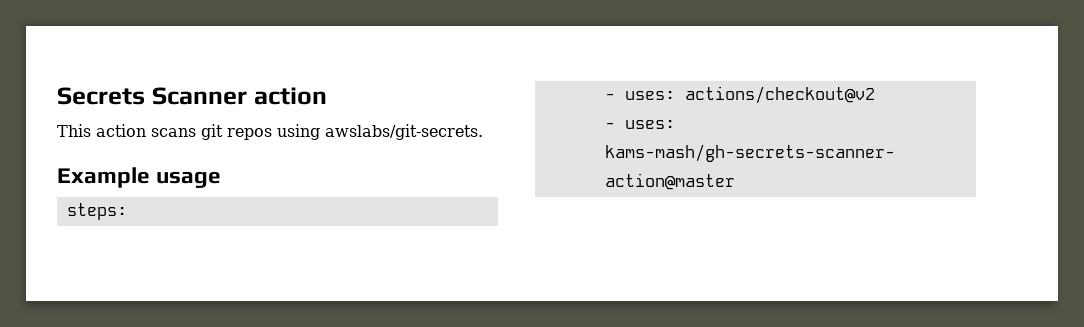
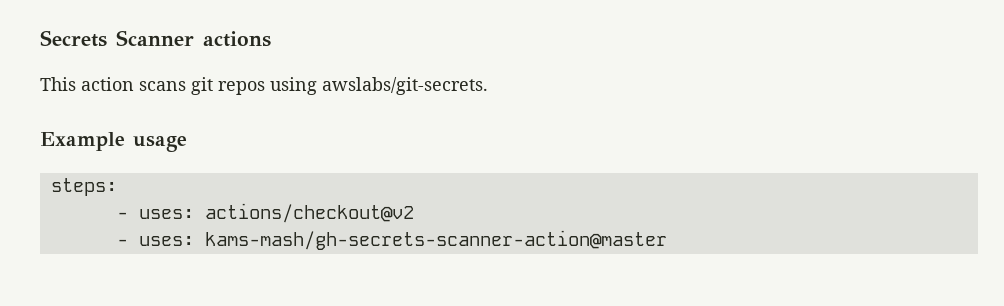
[253,87,327,105] action -> [203,31,271,47] actions

